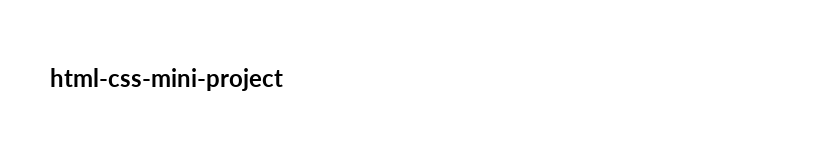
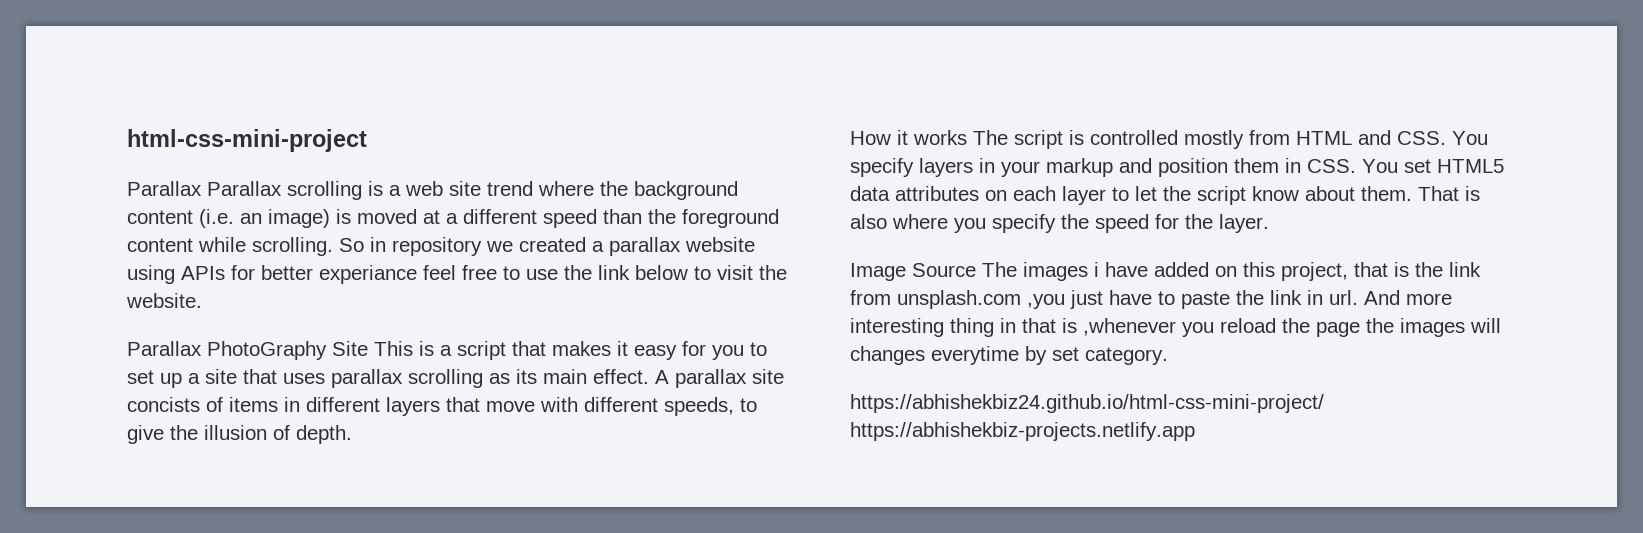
(283, 79) none -> [127,181,738,200] [127,209,779,228] [127,237,755,256] [127,265,787,284] [126,293,202,308] [127,341,767,360] [127,369,784,388] [127,397,757,416] [127,425,352,444] [850,130,1488,149] [850,158,1504,177] [850,186,1480,205] [850,214,1269,233] [850,262,1481,281] [850,290,1452,309] [850,318,1501,337] [850,346,1168,365] [850,394,1324,413] [850,422,1195,441] // Parallax Parallax scrolling is a web site trend where the background content (i.e. an image) is moved at a different speed than the foreground content while scrolling. So in repository we created a parallax website using APIs for better experiance feel free to use the link below to visit the website. // Parallax PhotoGraphy Site This is a script that makes it easy for you to set up a site that uses parallax scrolling as its main effect. A parallax site concists of items in different layers that move with different speeds, to give the illusion of depth. // How it works The script is controlled mostly from HTML and CSS. You specify layers in your markup and position them in CSS. You set HTML5 data attributes on each layer to let the script know about them. That is also where you specify the speed for the layer. // Image Source The images i have added on this project, that is the link from unsplash.com ,you just have to paste the link in url. And more interesting thing in that is ,whenever you reload the page the images will changes everytime by set category. // https://abhishekbiz24.github.io/html-css-mini-project/ https://abhishekbiz-projects.netlify.app

